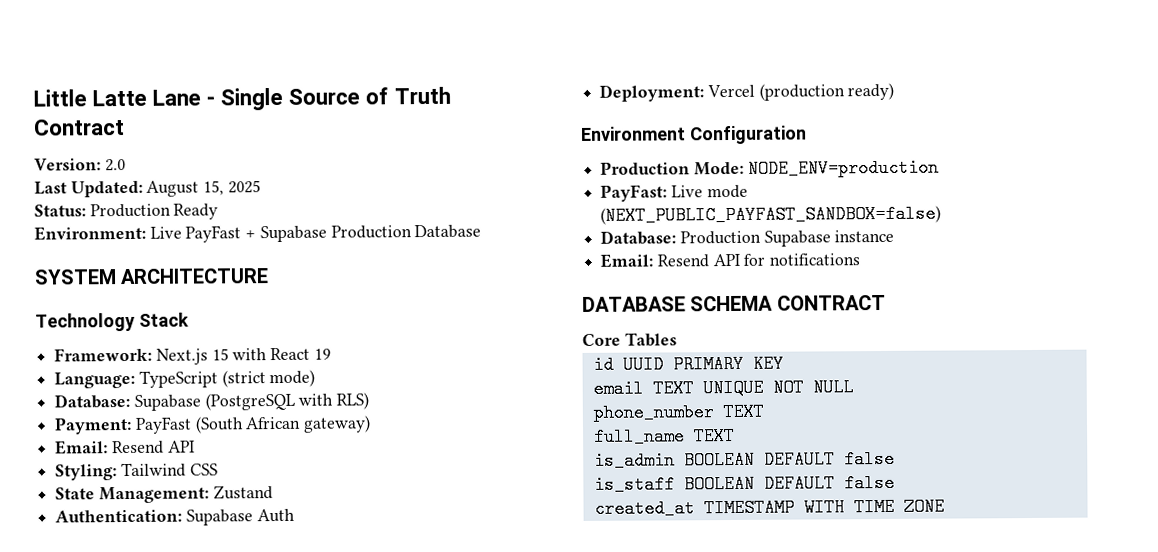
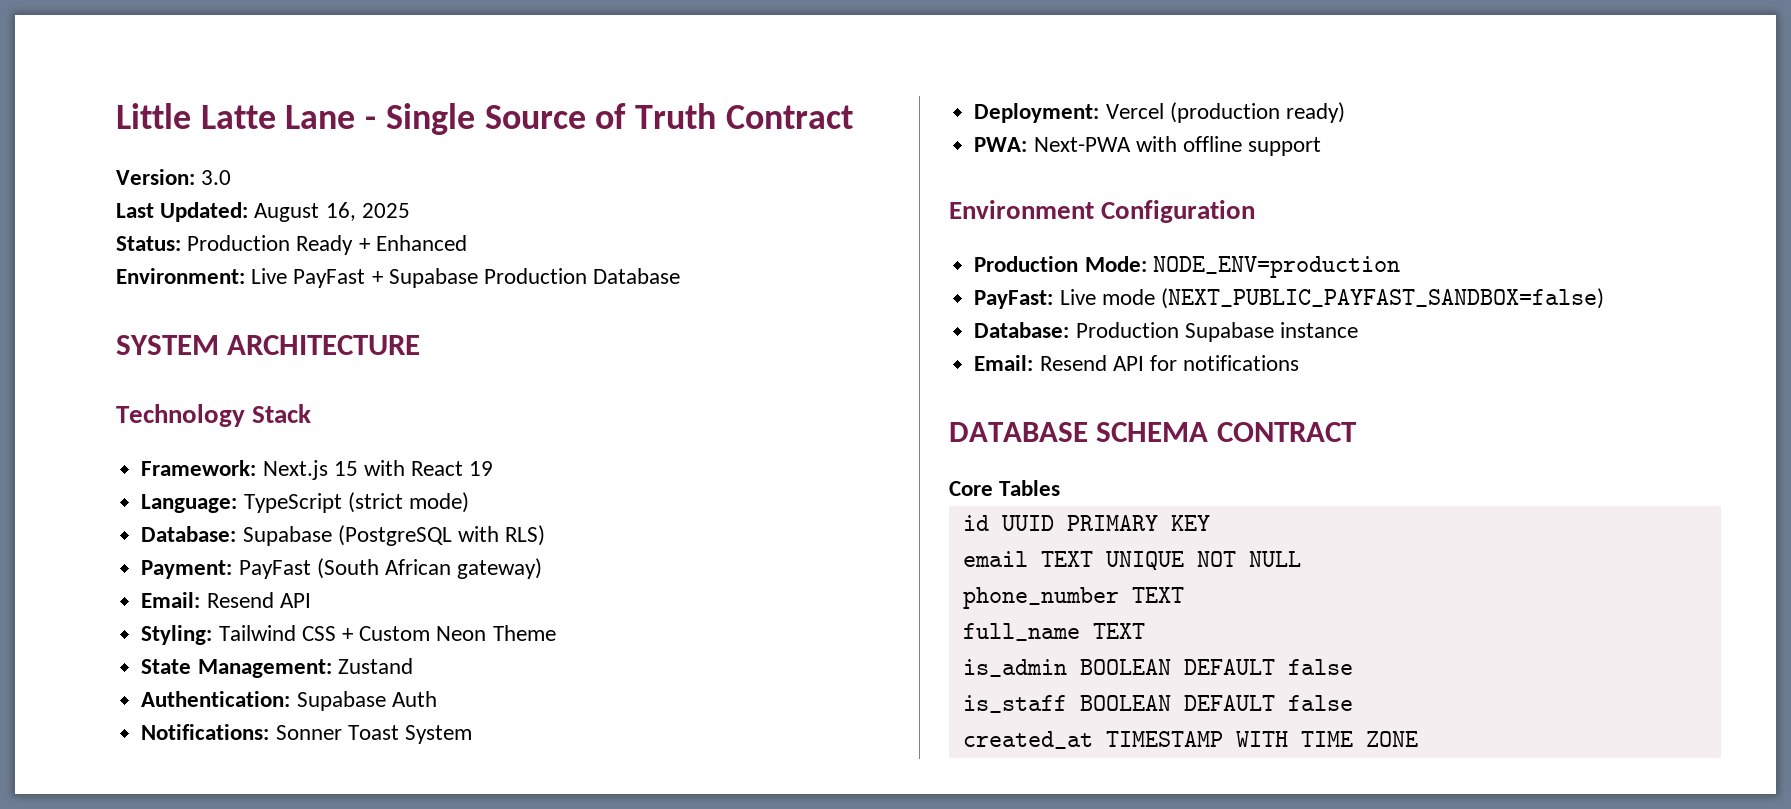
[104,159,126,172] 2.0 -> [201,170,232,185] 3.0
[203,180,225,196] 15, -> [325,202,356,221] 16,
(219, 211) none -> [358,235,467,251] + Enhanced
(218, 469) none -> [341,625,556,641] + Custom Neon Theme
(295, 515) none -> [141,724,472,744] // Notifications: Sonner Toast System
(895, 91) none -> [974,136,1322,156] // PWA: Next-PWA with offline support

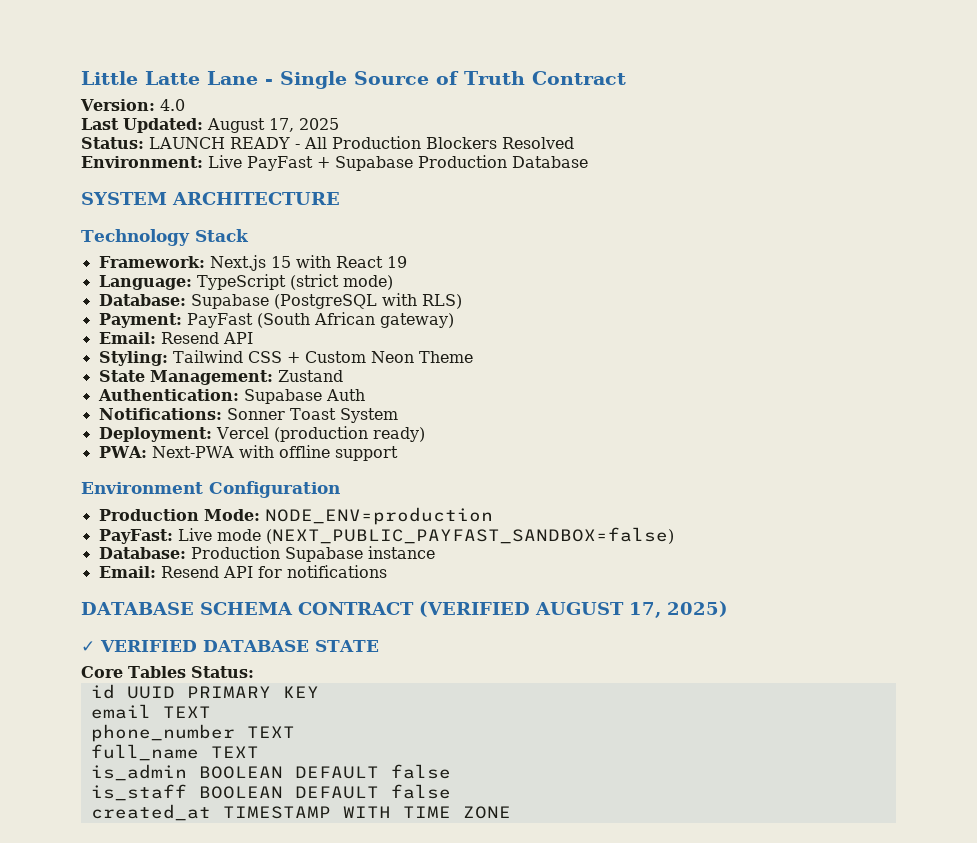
[201,170,232,185] 3.0 -> [159,99,185,111] 4.0
[325,202,356,221] 16, -> [269,118,294,132] 17,
[187,235,467,255] Production Ready + Enhanced -> [149,136,574,149] LAUNCH READY - All Production Blockers Resolved
(1357, 432) none -> [418,601,728,618] [81,640,379,652] (VERIFIED AUGUST 17, 2025) // ✓ VERIFIED DATABASE STATE
(1061, 488) none -> [190,666,254,678] Status:
[1105,551,1301,571] UNIQUE NOT NULL -> (211, 712) none

